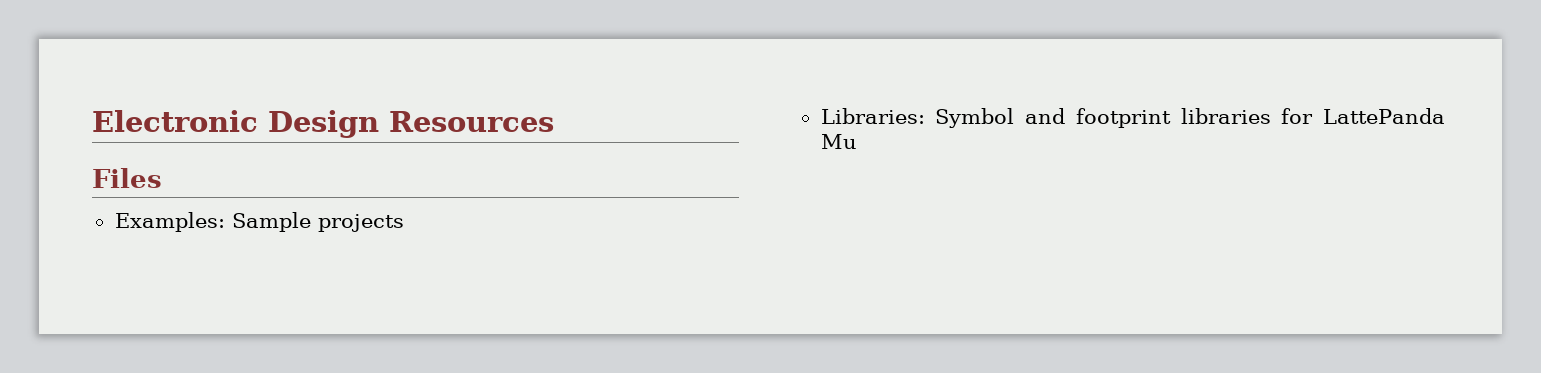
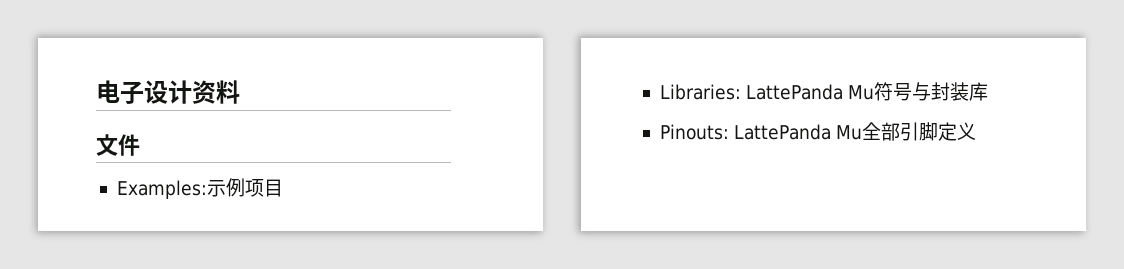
[92,110,554,138] [92,168,162,188] Electronic Design Resources // Files -> [96,80,240,104] [96,134,140,156] 电子设计资料 // 文件
[231,212,404,232] Sample projects -> [206,178,283,197] 示例项目
[935,108,1446,128] [820,134,857,149] Symbol and footprint libraries for LattePanda Mu -> [746,82,989,101] [659,122,977,141] LattePanda Mu符号与封装库 // Pinouts: LattePanda Mu全部引脚定义

